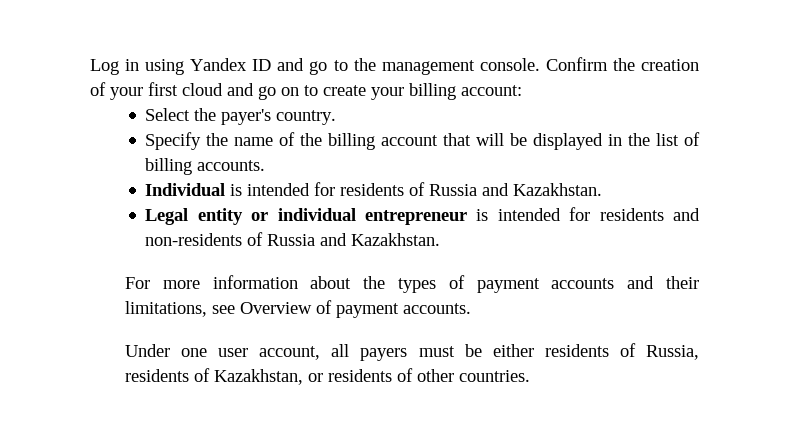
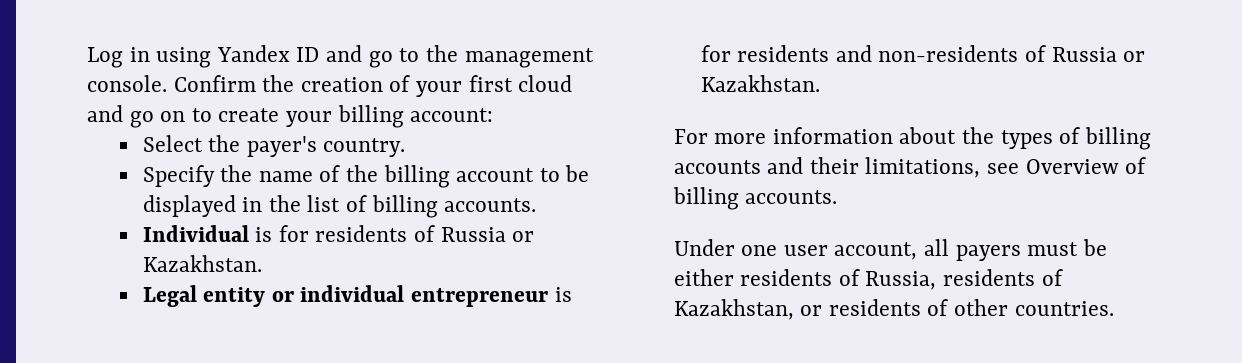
[443,133,505,146] that will -> [539,168,560,182] to
[247,183,311,196] intended -> (273, 234) none
[482,183,510,196] and -> [512,231,535,242] or
[497,208,561,221] intended -> (572, 294) none
[320,233,348,246] and -> [1123,51,1146,62] or
[476,278,540,293] payment -> [1084,127,1151,150] billing
[336,303,400,318] payment -> [672,187,739,210] billing

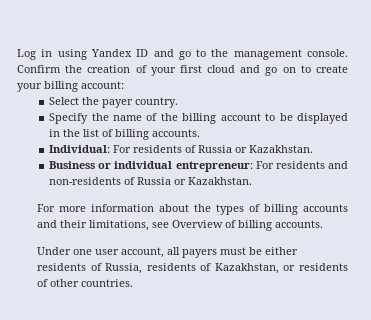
[246,136,317,157] payer's -> [102,99,134,108] payer
[142,225,309,242] Individual is for -> [49,145,132,153] Individual: For
[142,285,572,307] [700,45,731,62] Legal entity or individual entrepreneur is for -> [49,161,274,172] Business or individual entrepreneur: For

